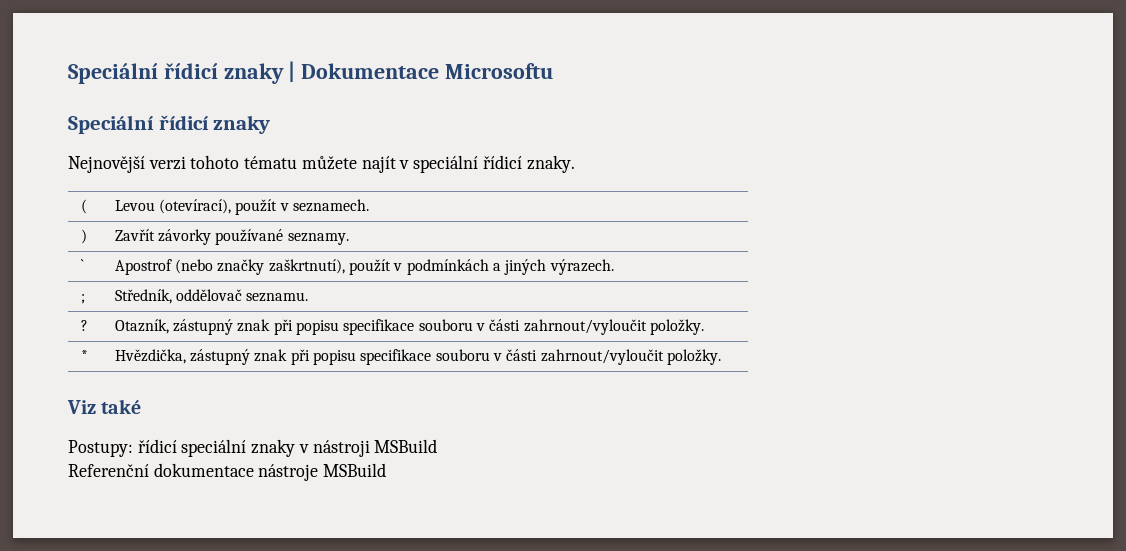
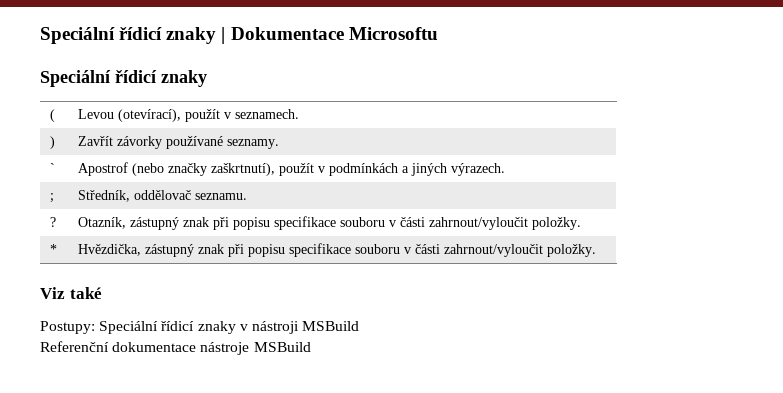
[68,155,575,173] // Nejnovější verzi tohoto tématu můžete najít v speciální řídicí znaky. -> (207, 78) none
[137,439,247,457] řídicí speciální -> [99,321,195,334] Speciální řídicí

